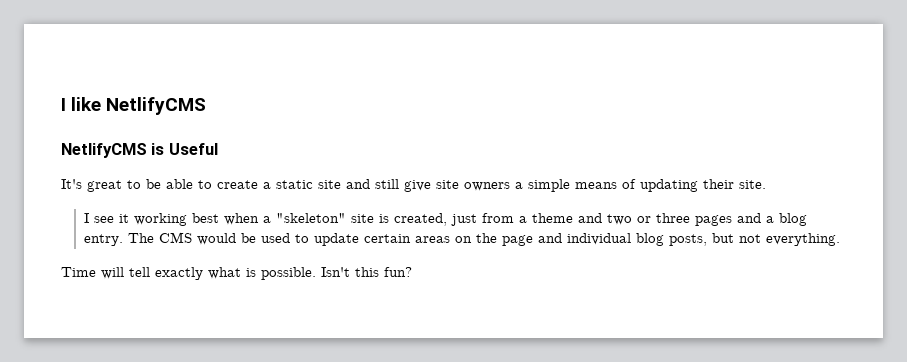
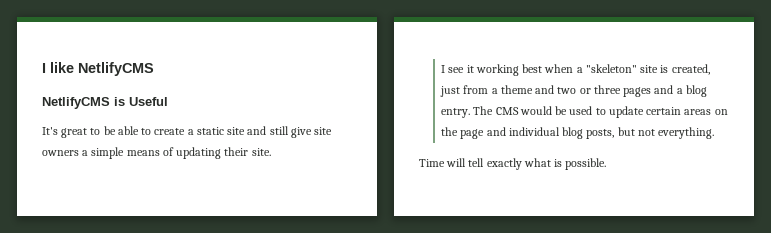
[321,267,412,277] Isn't this fun? -> (607, 164) none

